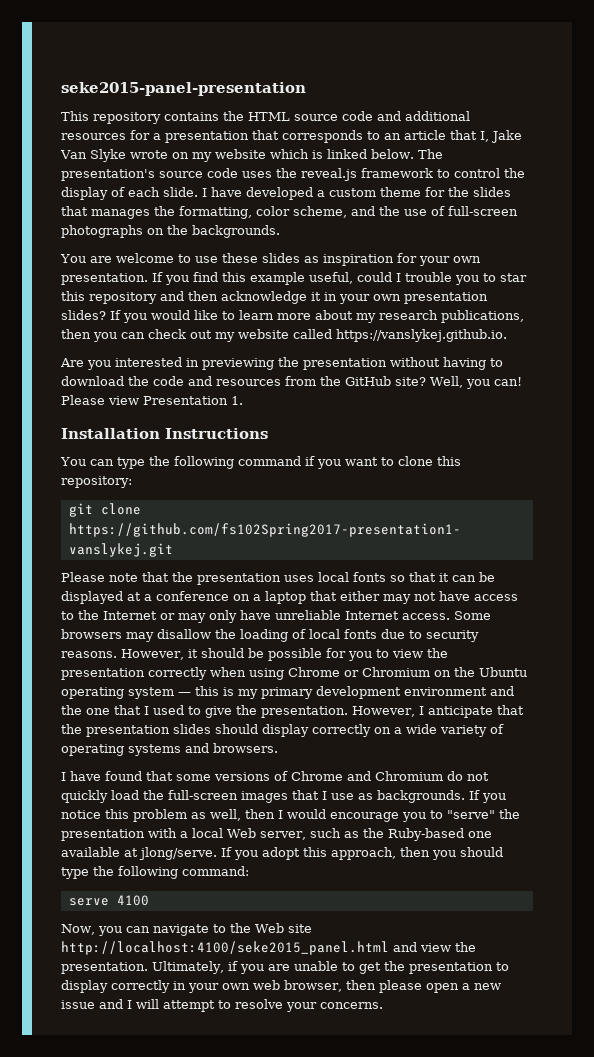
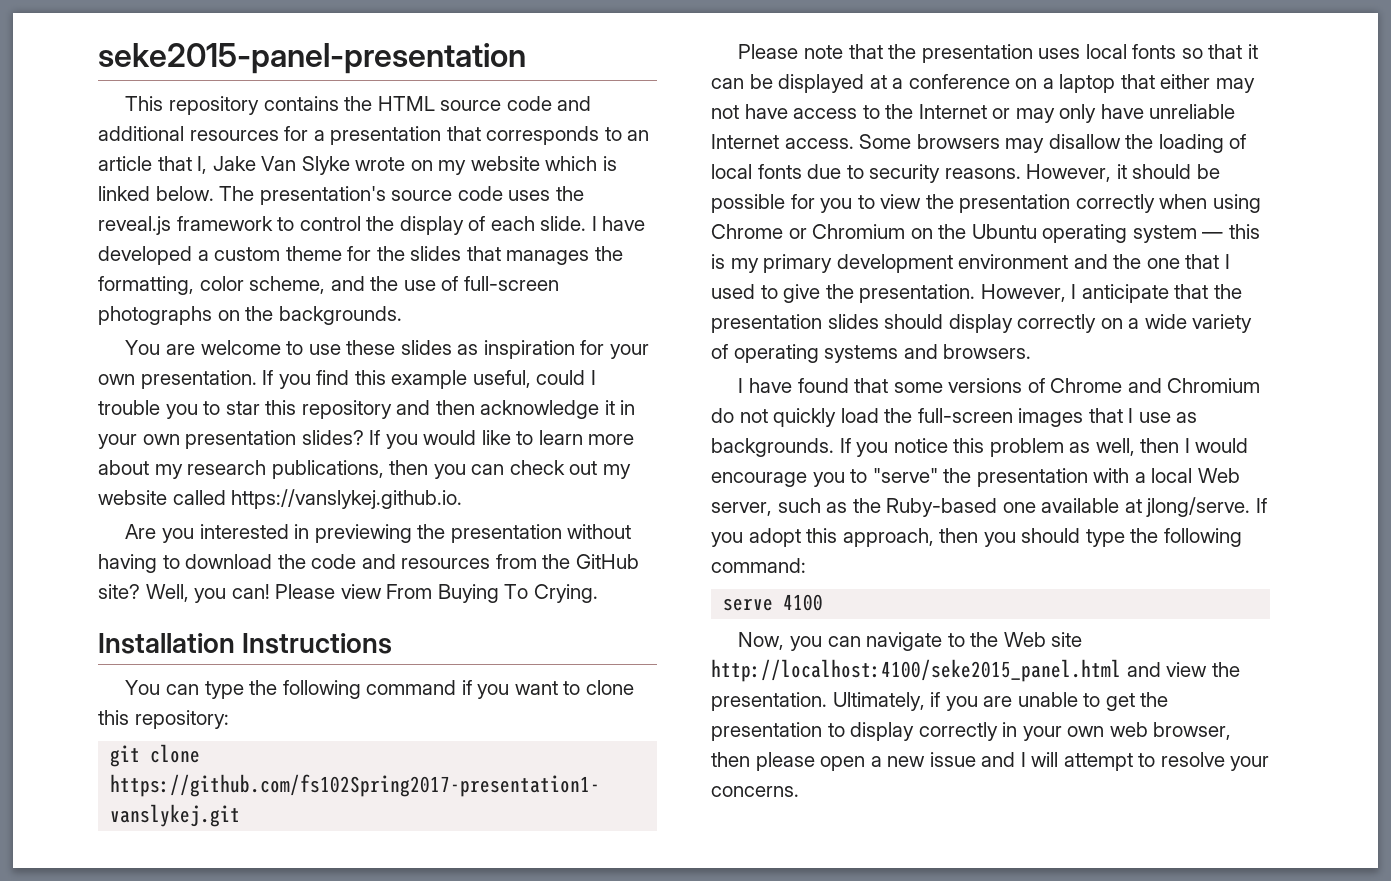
[143,396,243,405] Presentation 1. -> [386,584,598,603] From Buying To Crying.

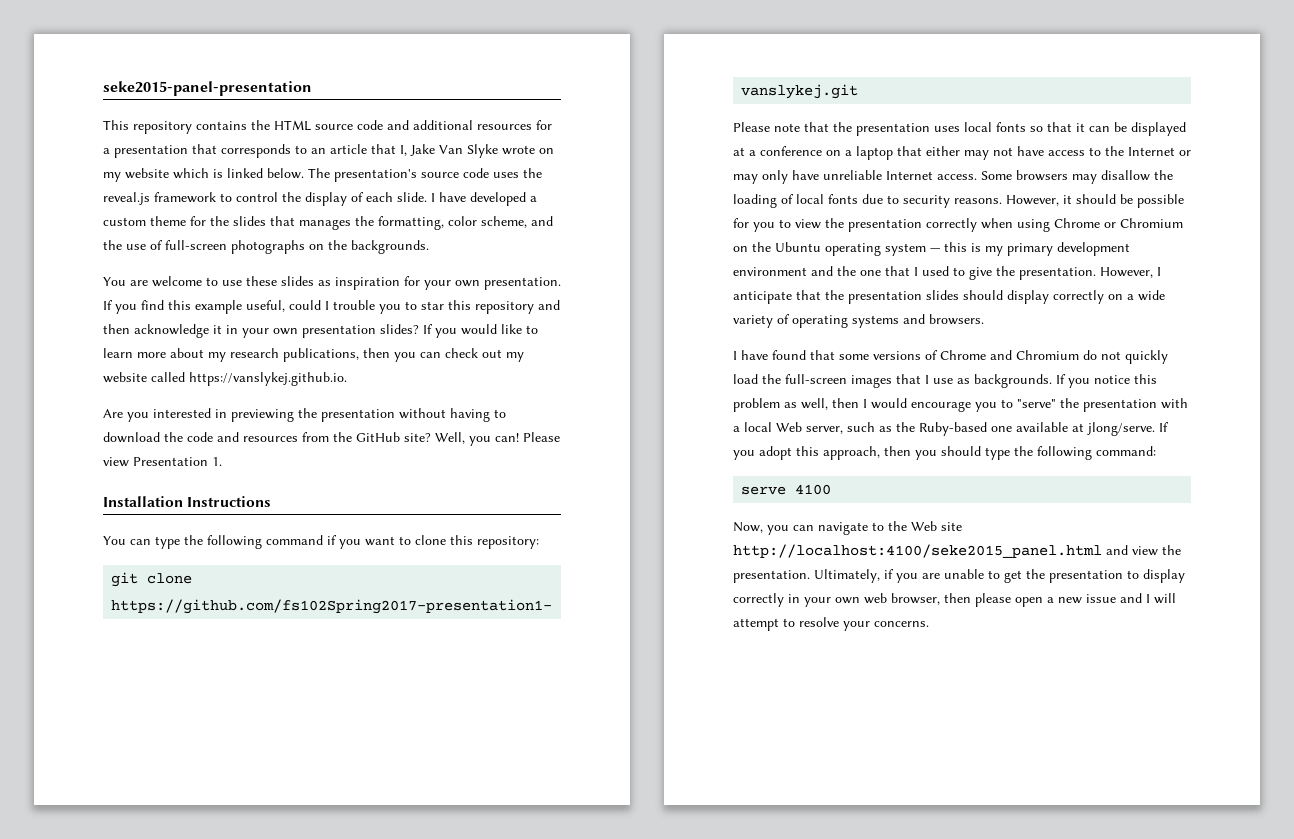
[386,584,598,603] From Buying To Crying. -> [133,457,222,466] Presentation 1.

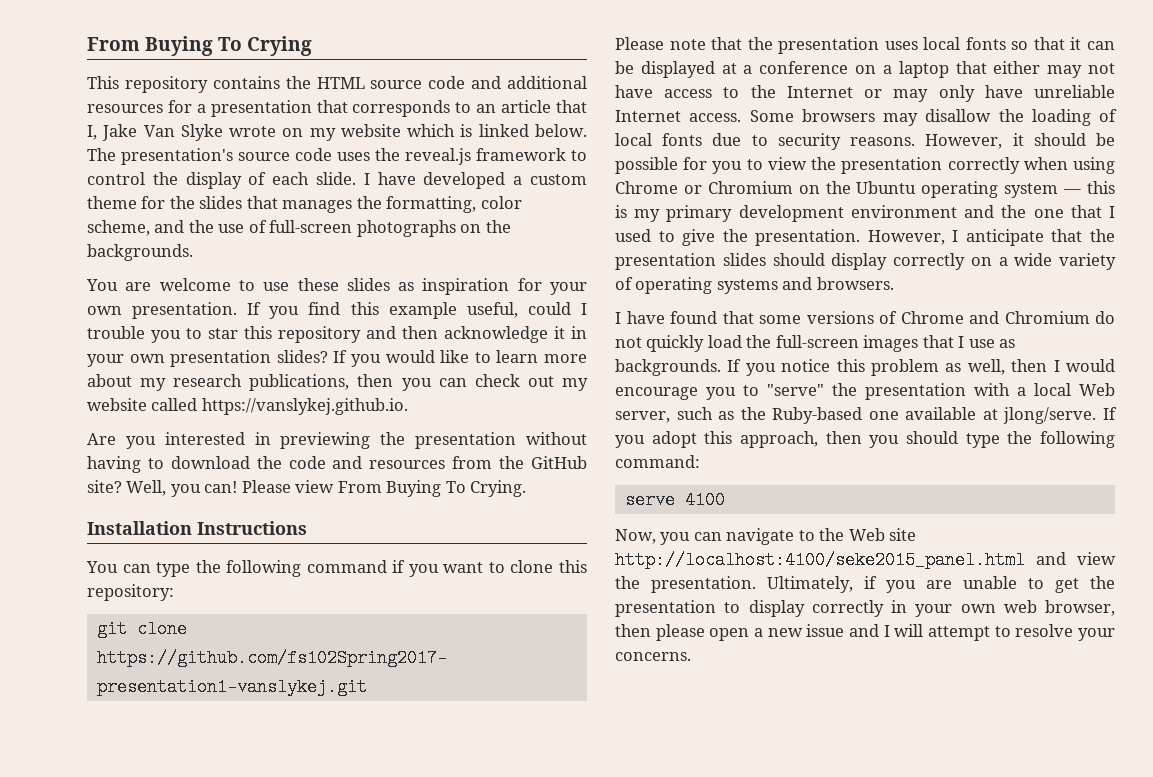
[103,81,312,96] seke2015-panel-presentation -> [87,36,313,56] From Buying To Crying
[133,457,222,466] Presentation 1. -> [337,480,527,497] From Buying To Crying.

